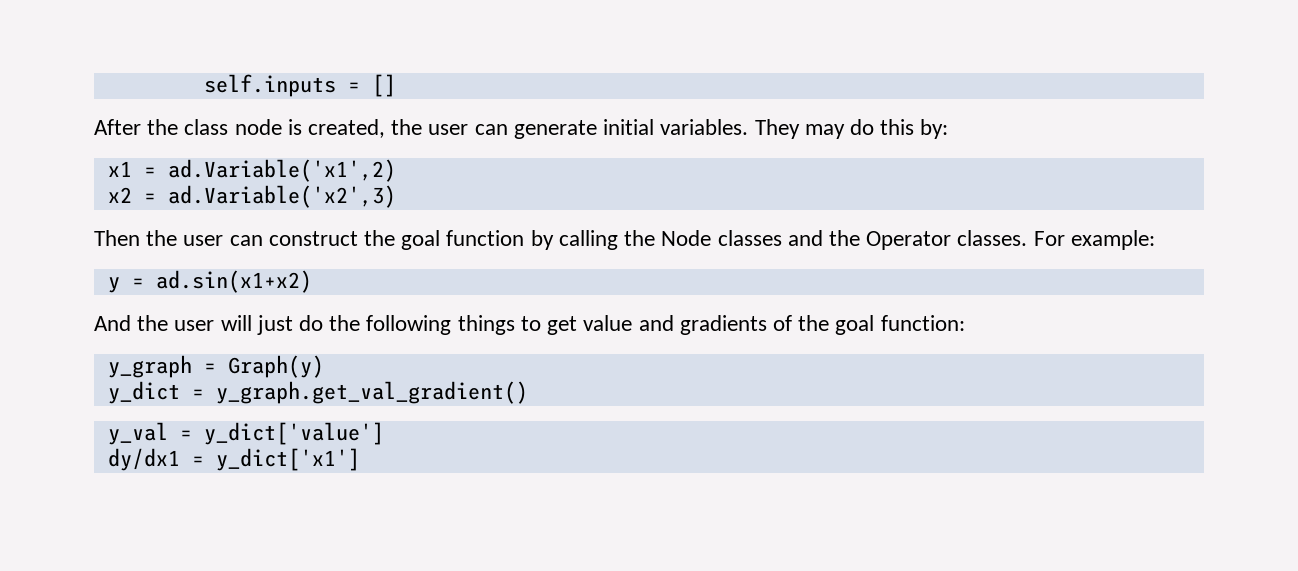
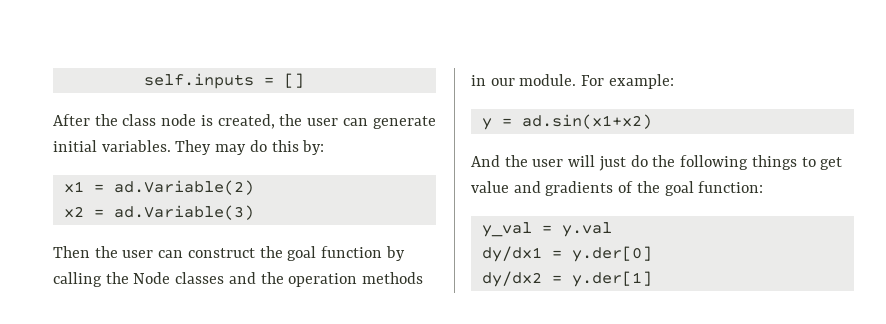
[167,159,396,182] ad.Variable('x1',2) -> [113,180,254,195] ad.Variable(2)
[167,185,396,208] ad.Variable('x2',3) -> [113,205,254,220] ad.Variable(3)
[866,230,1028,250] Operator classes. -> [288,272,424,287] [471,74,577,86] operation methods in our module.
[107,355,324,378] [107,381,528,404] // y_graph = Graph(y) // y_dict = y_graph.get_val_gradient() -> (764, 187) none
[203,422,384,445] y_dict['value'] -> [561,222,612,237] y.val
[215,448,360,471] y_dict['x1'] -> [571,246,652,262] [481,271,652,287] y.der[0] // dy/dx2 = y.der[1]

